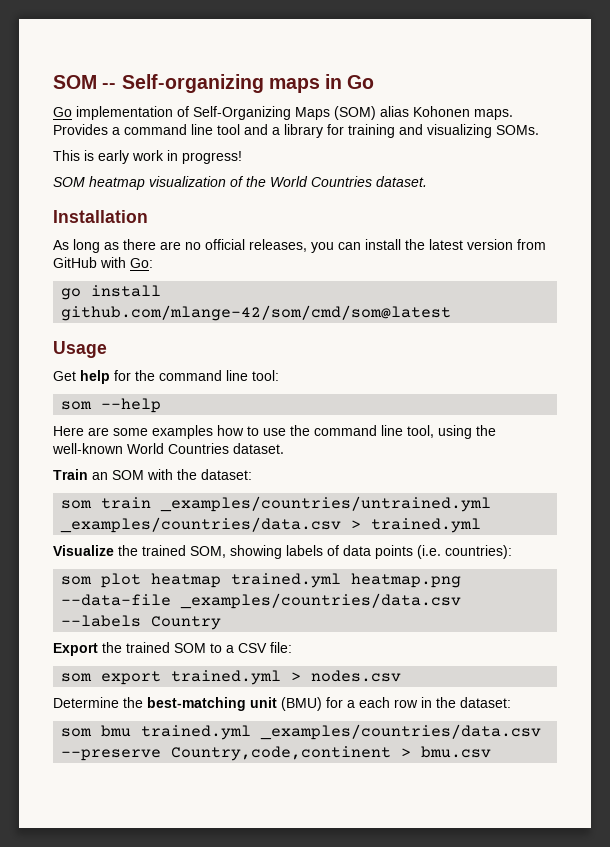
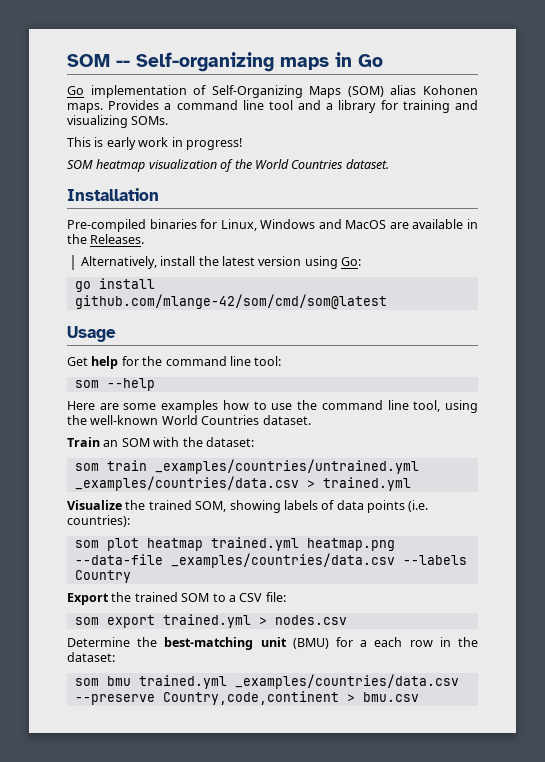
[53,239,361,253] As long as there are no official releases, you can -> [67,219,478,232] [67,234,145,244] [80,256,157,269] Pre-compiled binaries for Linux, Windows and MacOS are available in the Releases. // Alternatively,
[517,239,546,250] [53,257,126,268] from GitHub with -> [304,256,338,269] using

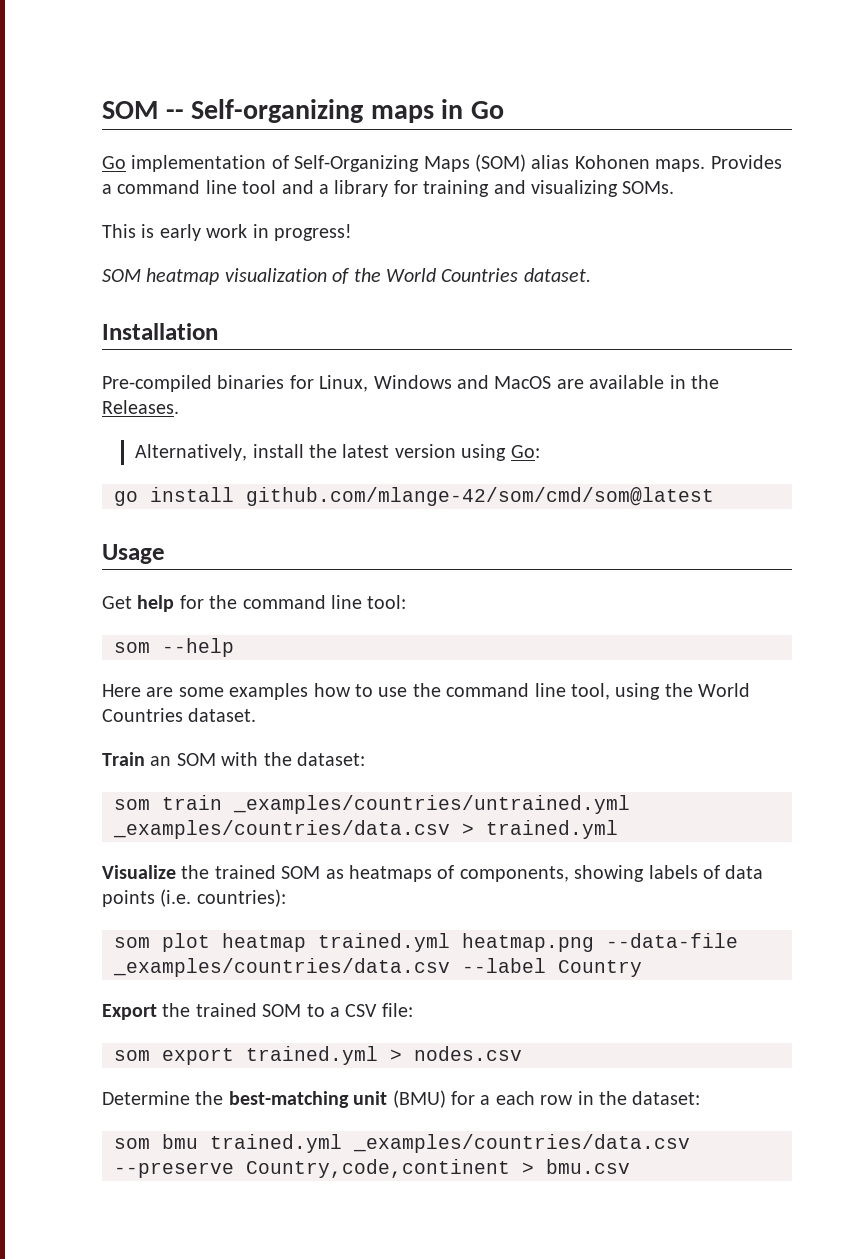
[90,415,159,425] well-known -> (693, 690) none
[195,501,227,512] SOM, -> [281,865,569,882] SOM as heatmaps of components,
[402,555,467,565] --labels -> [462,958,546,973] --label

